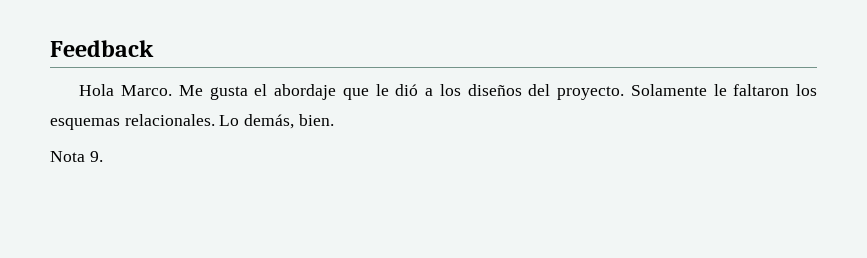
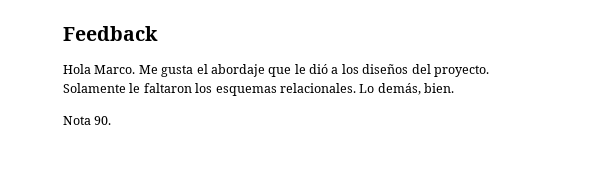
[89,151,103,162] 9. -> [94,116,112,125] 90.

